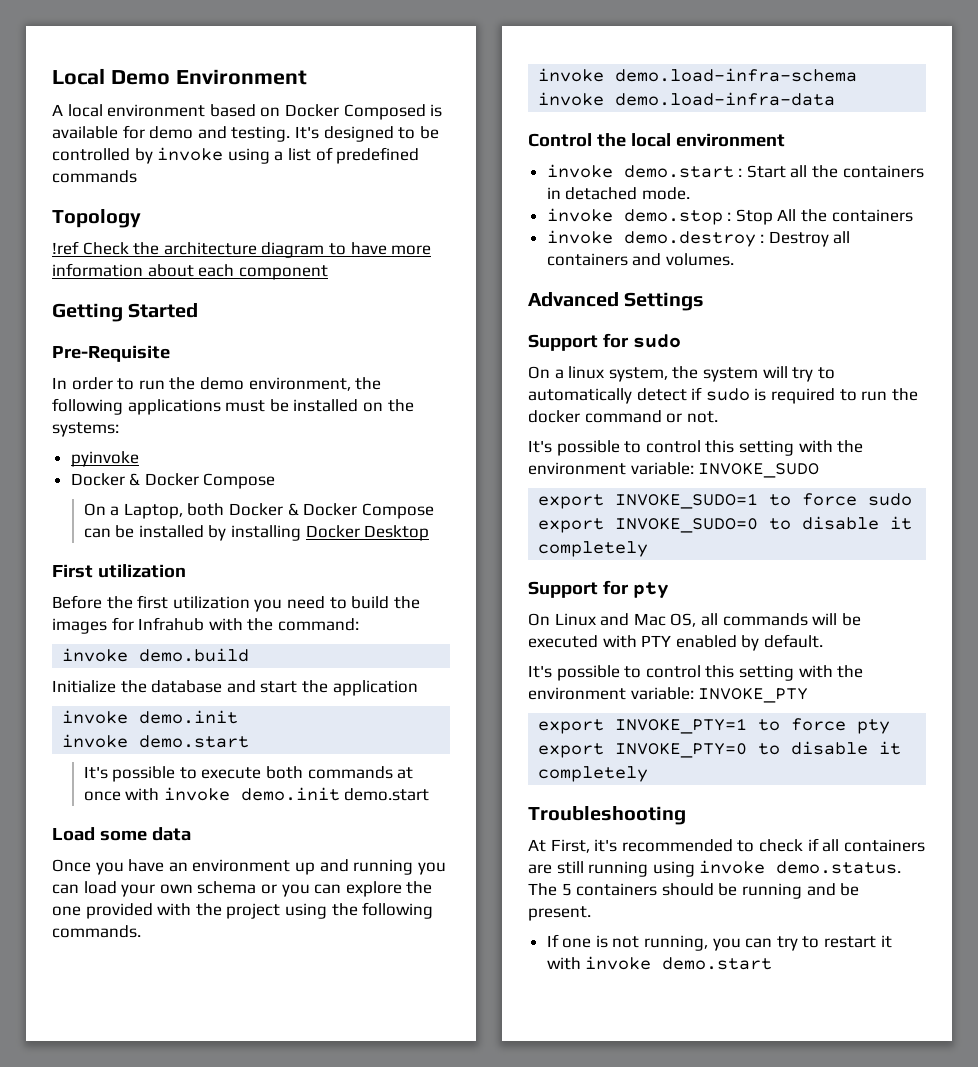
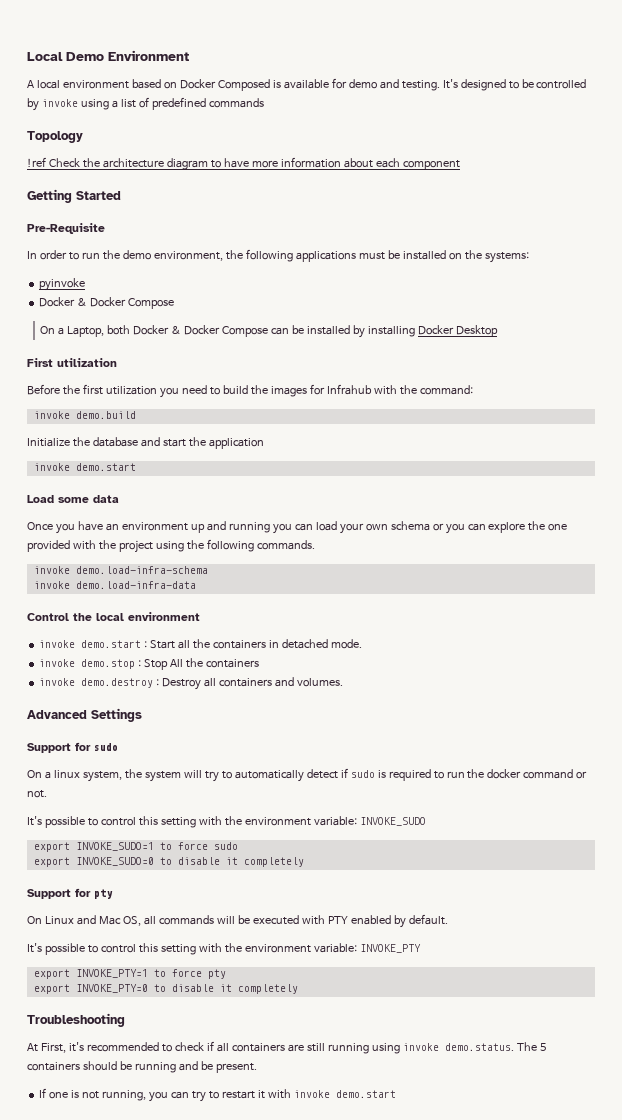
[139,710,239,724] [62,734,250,748] [83,766,414,782] [83,787,340,801] demo.init // invoke demo.start // It's possible to execute both commands at once with invoke demo.init -> (70, 467) none

